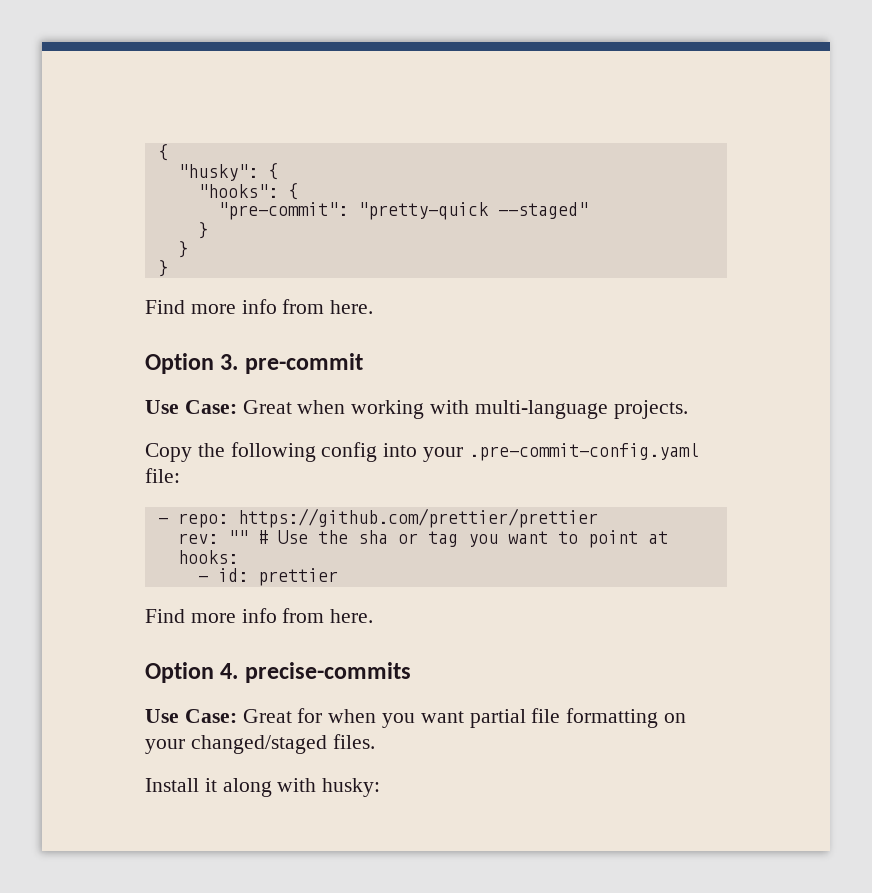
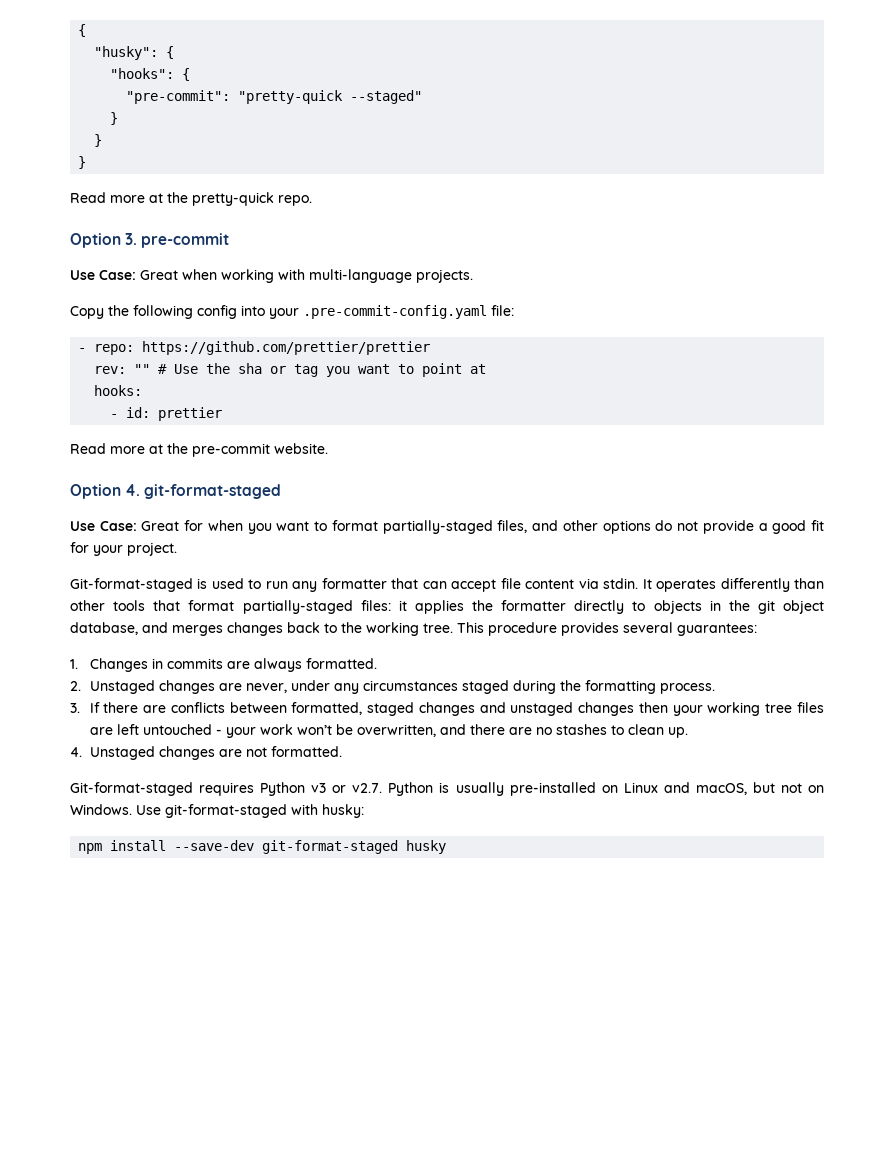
[145,299,374,314] Find more info from here. -> [70,192,312,206] Read more at the pretty-quick repo.
[145,608,374,623] Find more info from here. -> [70,443,328,457] Read more at the pre-commit website.
[244,662,411,683] precise-commits -> [144,484,282,499] git-format-staged
[469,708,687,728] [145,734,375,754] [145,778,381,797] partial file formatting on your changed/staged files. // Install it along with husky: -> [314,520,824,534] [70,542,177,556] [70,578,825,592] [70,600,824,614] [70,622,757,636] [70,658,377,672] [70,680,715,694] [70,702,825,716] [89,724,688,738] [70,746,342,760] [70,782,824,796] [70,804,364,818] [78,840,447,854] to format partially-staged files, and other options do not provide a good fit for your project. // Git-format-staged is used to run any formatter that can accept file content via stdin. It operates differently than other tools that format partially-staged files: it applies the formatter directly to objects in the git object database, and merges changes back to the working tree. This procedure provides several guarantees: // 1. Changes in commits are always formatted. // 2. Unstaged changes are never, under any circumstances staged during the formatting process. // 3. If there are conflicts between formatted, staged changes and unstaged changes then your working tree files are left untouched - your work won’t be overwritten, and there are no stashes to clean up. // 4. Unstaged changes are not formatted. // Git-format-staged requires Python v3 or v2.7. Python is usually pre-installed on Linux and macOS, but not on Windows. Use git-format-staged with husky: // npm install --save-dev git-format-staged husky

